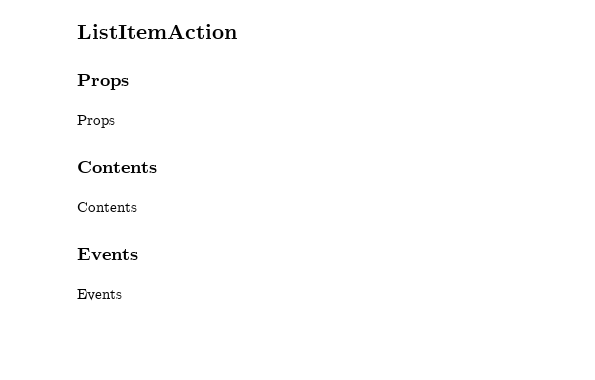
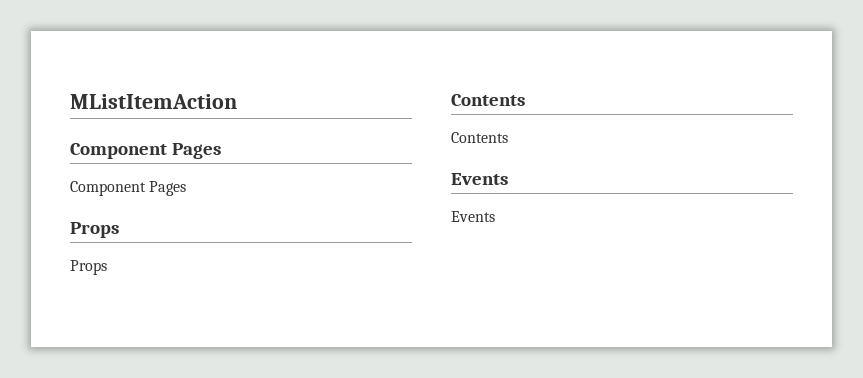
[77,24,237,39] ListItemAction -> [70,94,237,109] [70,143,221,159] [70,181,187,196] MListItemAction // Component Pages // Component Pages

